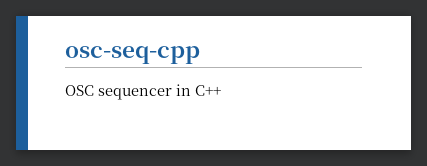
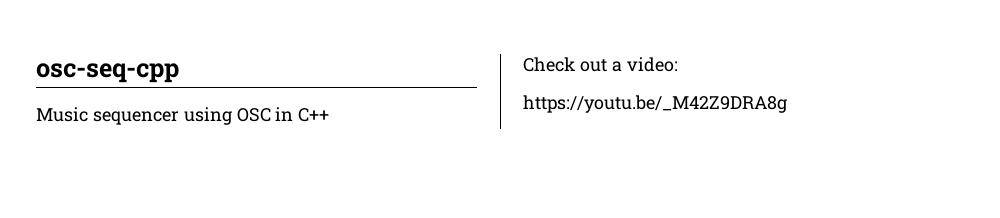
[65,84,221,100] OSC sequencer in C++ -> [36,107,330,125] [523,57,678,72] [523,95,787,113] Music sequencer using OSC in C++ // Check out a video: // https://youtu.be/_M42Z9DRA8g

